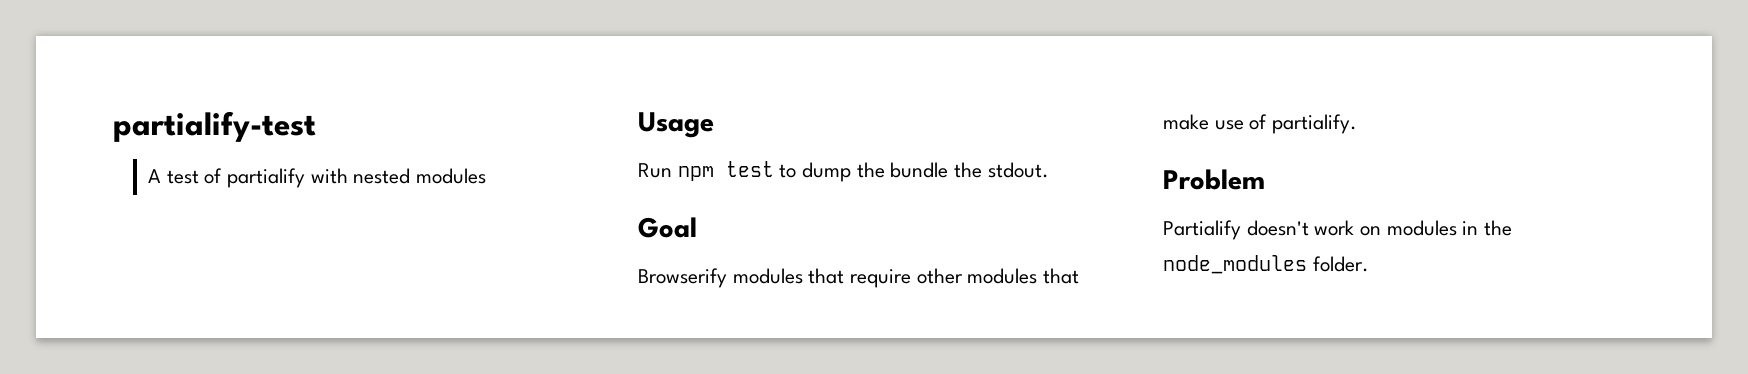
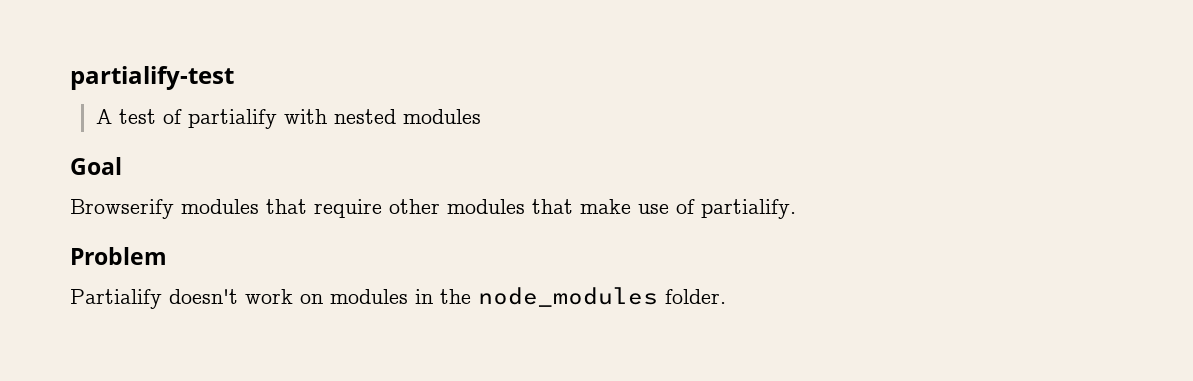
[638,112,714,138] [638,161,1049,182] // Usage // Run npm test to dump the bundle the stdout. -> (482, 116) none

